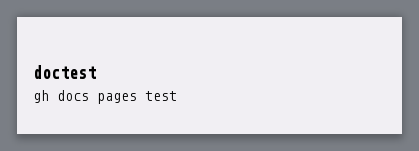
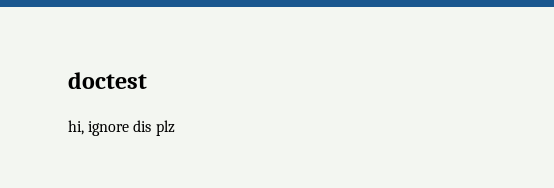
[33,90,177,104] gh docs pages test -> [68,120,175,136] hi, ignore dis plz

